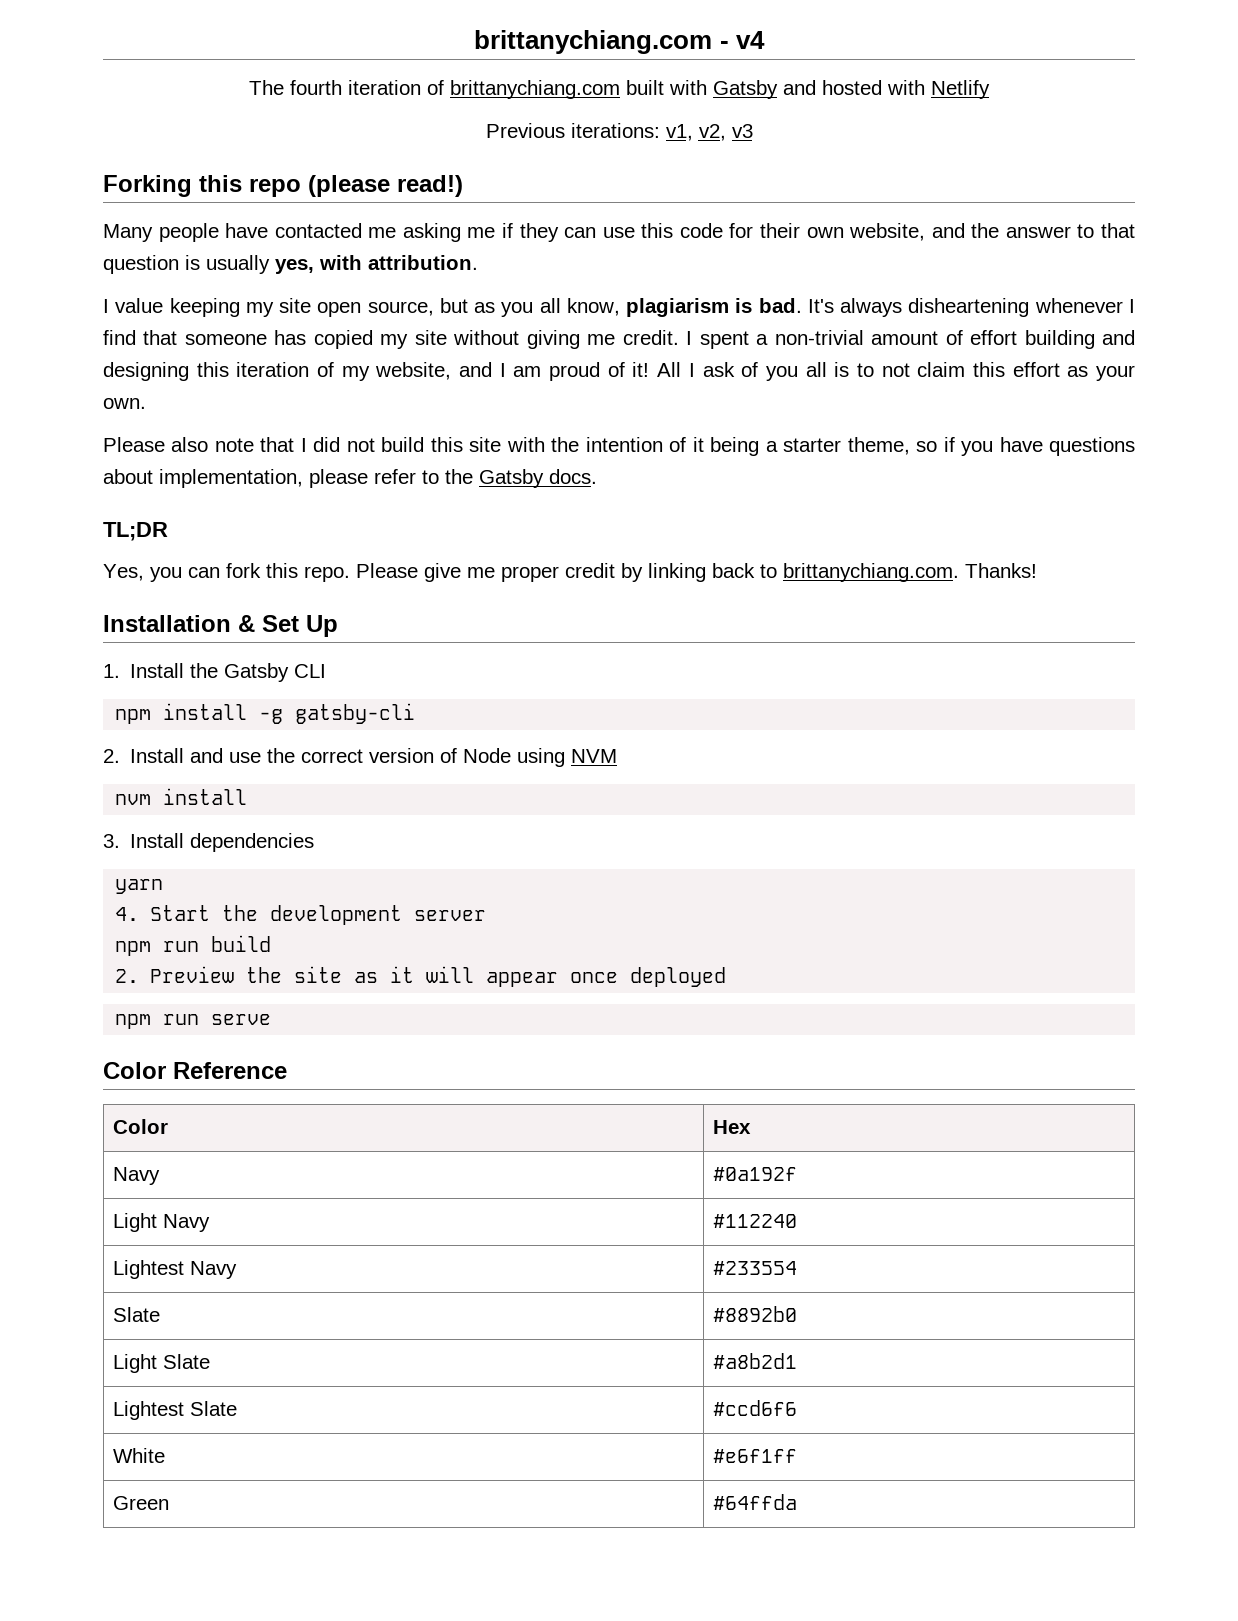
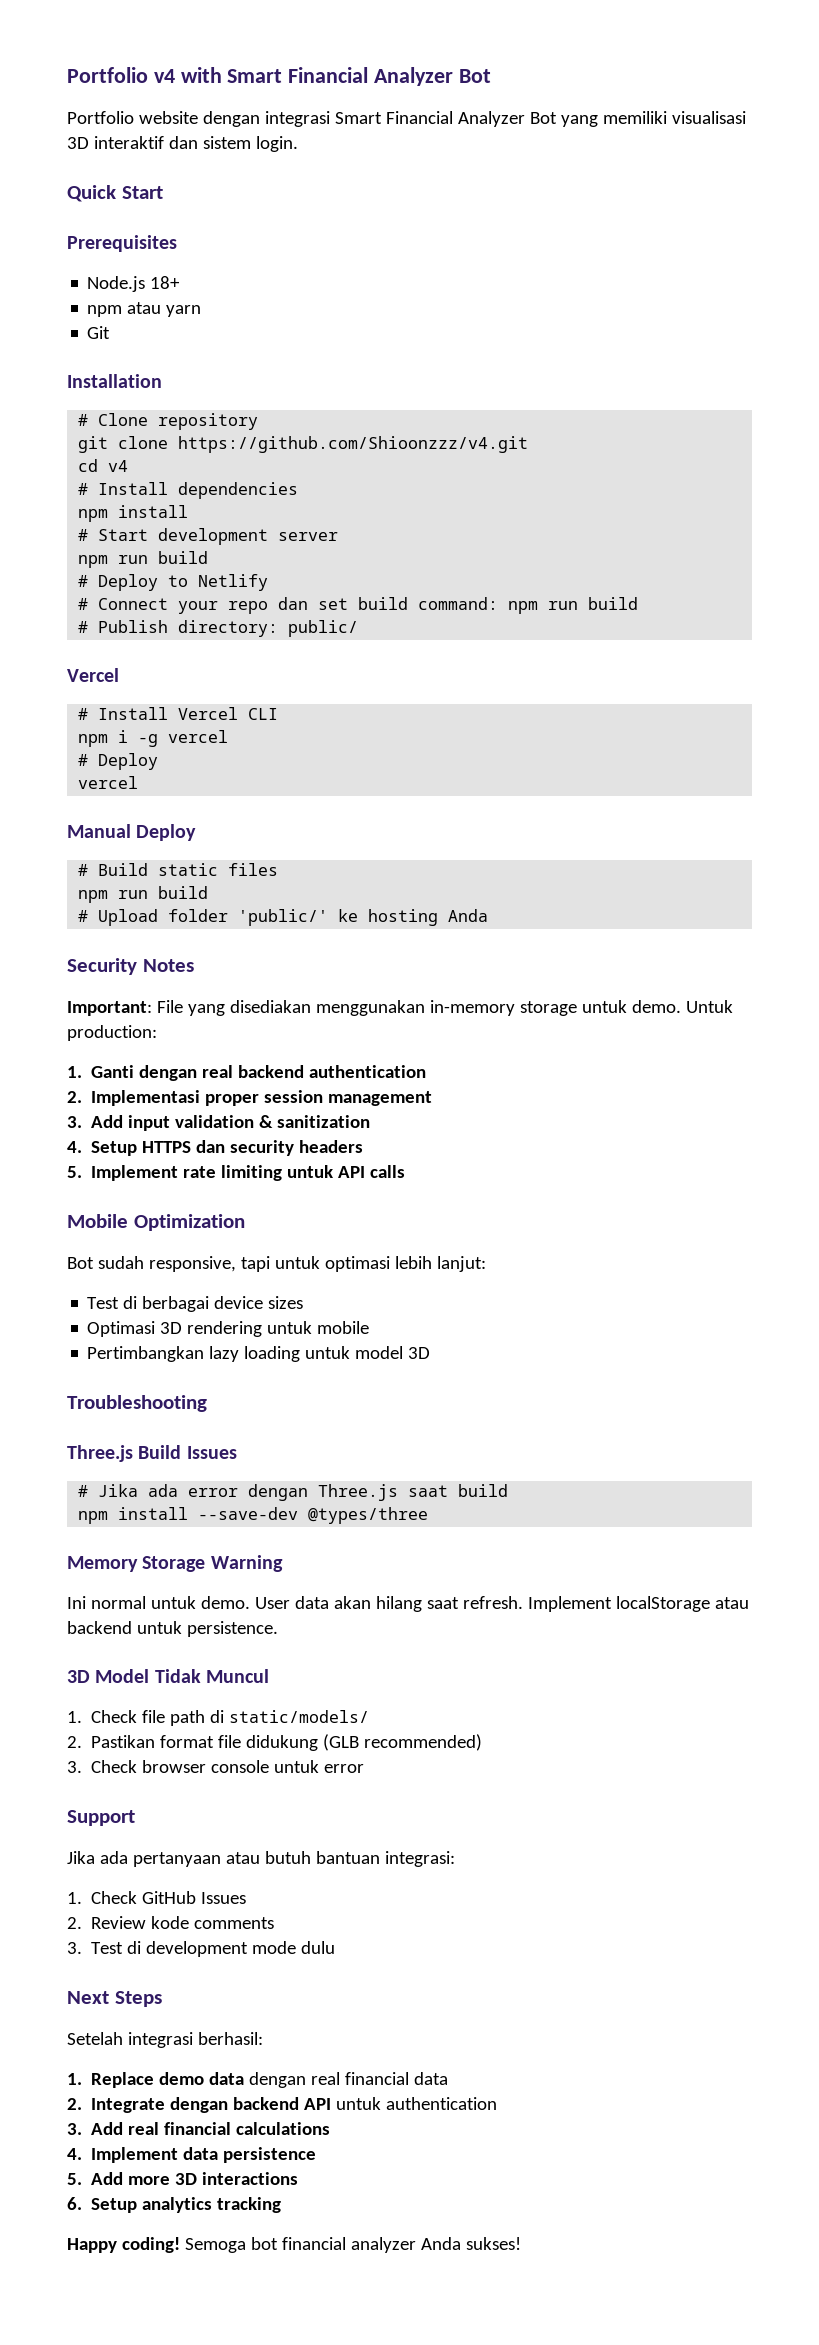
[474,30,765,54] [249,80,990,99] [485,123,753,141] [103,175,463,197] [103,223,1135,242] [103,255,478,274] [103,298,1136,317] [103,330,1136,349] [103,362,1135,381] [103,398,146,409] [103,437,1136,456] [103,469,597,488] [103,522,168,541] [103,563,1037,582] [103,615,338,637] [103,663,327,682] [115,703,416,724] [103,748,618,767] [115,788,248,805] [103,833,315,852] [115,879,164,894] [115,905,258,921] brittanychiang.com - v4 // The fourth iteration of brittanychiang.com built with Gatsby and hosted with Netlify // Previous iterations: v1, v2, v3 // Forking this repo (please read!) // Many people have contacted me asking me if they can use this code for their own website, and the answer to that question is usually yes, with attribution. // I value keeping my site open source, but as you all know, plagiarism is bad. It's always disheartening whenever I find that someone has copied my site without giving me credit. I spent a non-trivial amount of effort building and designing this iteration of my website, and I am proud of it! All I ask of you all is to not claim this effort as your own. // Please also note that I did not build this site with the intention of it being a starter theme, so if you have questions about implementation, please refer to the Gatsby docs. // TL;DR // Yes, you can fork this repo. Please give me proper credit by linking back to brittanychiang.com. Thanks! // Installation & Set Up // 1. Install the Gatsby CLI // npm install -g gatsby-cli // 2. Install and use the correct version of Node using NVM // nvm install // 3. Install dependencies // yarn // 4. Start the -> [67,67,491,86] [67,111,746,127] [67,136,298,152] [67,185,163,202] [67,235,177,252] [87,276,181,292] [87,302,202,317] [87,326,111,339] [67,374,162,388] [78,413,259,430] [78,436,529,453] [78,459,129,472] [78,482,299,499] [78,505,189,522] [78,529,149,541] Portfolio v4 with Smart Financial Analyzer Bot // Portfolio website dengan integrasi Smart Financial Analyzer Bot yang memiliki visualisasi 3D interaktif dan sistem login. // Quick Start // Prerequisites // Node.js 18+ // npm atau yarn // Git // Installation // # Clone repository // git clone https://github.com/Shioonzzz/v4.git // cd v4 // # Install dependencies // npm install // # Start
[115,966,726,987] [115,1014,272,1029] [103,1062,287,1079] [112,1119,168,1134] [712,1120,751,1134] [112,1167,160,1185] [712,1167,797,1181] [112,1213,210,1232] [712,1214,797,1228] [112,1260,237,1279] [712,1261,797,1275] [112,1307,160,1322] [712,1306,797,1322] [112,1354,210,1373] [712,1353,797,1369] [112,1401,237,1420] [712,1400,797,1416] [112,1448,165,1463] [712,1449,797,1463] [112,1496,169,1510] [712,1494,797,1510] 2. Preview the site as it will appear once deployed // npm run serve // Color Reference // Color | Hex // Navy | #0a192f // Light Navy | #112240 // Lightest Navy | #233554 // Slate | #8892b0 // Light Slate | #a8b2d1 // Lightest Slate | #ccd6f6 // White | #e6f1ff // Green | #64ffda -> [78,574,269,591] [78,597,639,614] [78,620,359,637] [67,668,119,682] [78,707,279,720] [78,730,229,747] [78,753,159,770] [78,776,139,789] [67,824,197,841] [78,863,279,876] [78,886,209,903] [78,909,489,926] [67,958,194,975] [67,1000,733,1016] [67,1025,157,1041] [67,1065,427,1081] [67,1090,433,1106] [67,1115,371,1131] [67,1140,364,1156] [67,1165,406,1181] [67,1214,245,1231] [67,1256,486,1272] [87,1296,304,1312] [87,1321,370,1337] [87,1346,431,1362] [67,1395,207,1412] [67,1445,237,1462] [78,1484,509,1501] [78,1507,429,1524] [67,1555,283,1572] [67,1596,749,1612] [67,1621,278,1637] [67,1669,269,1683] [67,1710,370,1726] [67,1734,483,1751] [67,1760,365,1773] [67,1810,135,1826] [67,1851,455,1867] [67,1891,247,1904] [67,1916,275,1929] [67,1941,336,1957] [67,1991,162,2007] [67,2032,263,2048] [67,2072,449,2088] [67,2097,498,2113] [67,2122,331,2135] [67,2147,317,2163] [67,2172,299,2185] [67,2197,282,2213] [67,2237,521,2253] # Deploy to Netlify // # Connect your repo dan set build command: npm run build // # Publish directory: public/ // Vercel // # Install Vercel CLI // npm i -g vercel // # Deploy // vercel // Manual Deploy // # Build static files // npm run build // # Upload folder 'public/' ke hosting Anda // Security Notes // Important: File yang disediakan menggunakan in-memory storage untuk demo. Untuk production: // 1. Ganti dengan real backend authentication // 2. Implementasi proper session management // 3. Add input validation & sanitization // 4. Setup HTTPS dan security headers // 5. Implement rate limiting untuk API calls // Mobile Optimization // Bot sudah responsive, tapi untuk optimasi lebih lanjut: // Test di berbagai device sizes // Optimasi 3D rendering untuk mobile // Pertimbangkan lazy loading untuk model 3D // Troubleshooting // Three.js Build Issues // # Jika ada error dengan Three.js saat build // npm install --save-dev @types/three // Memory Storage Warning // Ini normal untuk demo. User data akan hilang saat refresh. Implement localStorage atau backend untuk persistence. // 3D Model Tidak Muncul // 1. Check file path di static/models/ // 2. Pastikan format file didukung (GLB recommended) // 3. Check browser console untuk error // Support // Jika ada pertanyaan atau butuh bantuan integrasi: // 1. Check GitHub Issues // 2. Review kode comments // 3. Test di development mode dulu // Next Steps // Setelah integrasi berhasil: // 1. Replace demo data dengan real financial data // 2. Integrate dengan backend API untuk authentication // 3. Add real financial calculations // 4. Implement data persistence // 5. Add more 3D interactions // 6. Setup analytics tracking // Happy coding! Semoga bot financial analyzer Anda sukses!

